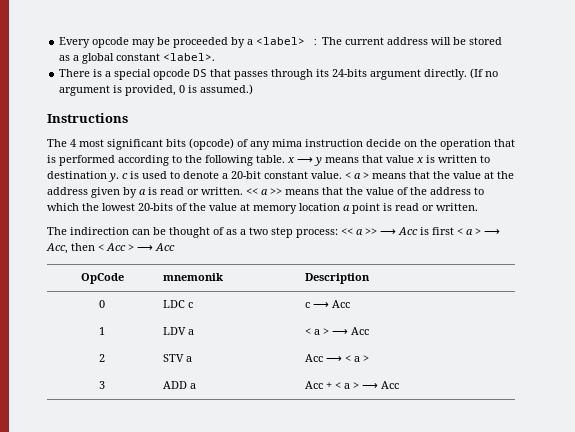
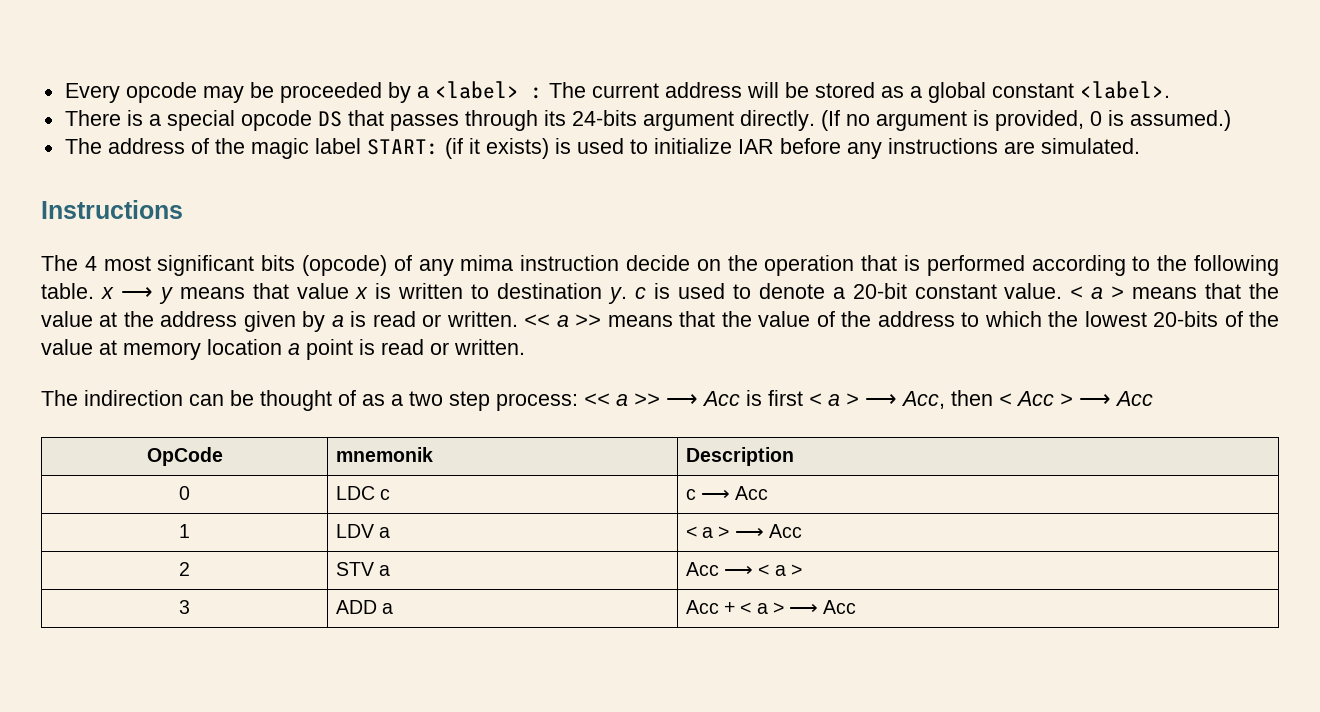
(254, 89) none -> [64,138,1140,159] // The address of the magic label START: (if it exists) is used to initialize IAR before any instructions are simulated.

